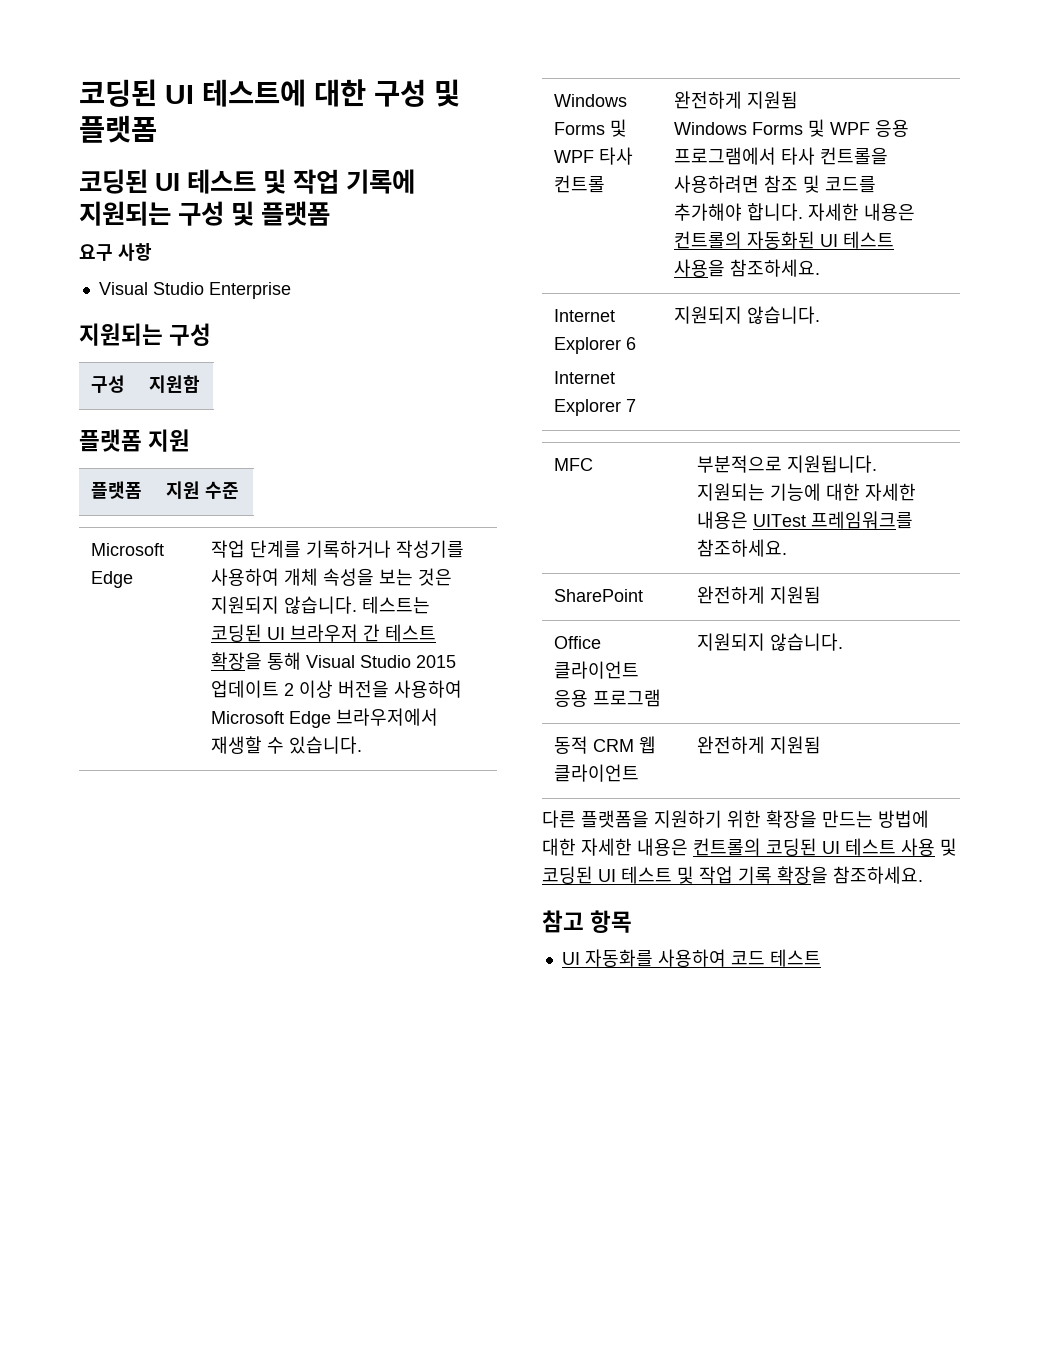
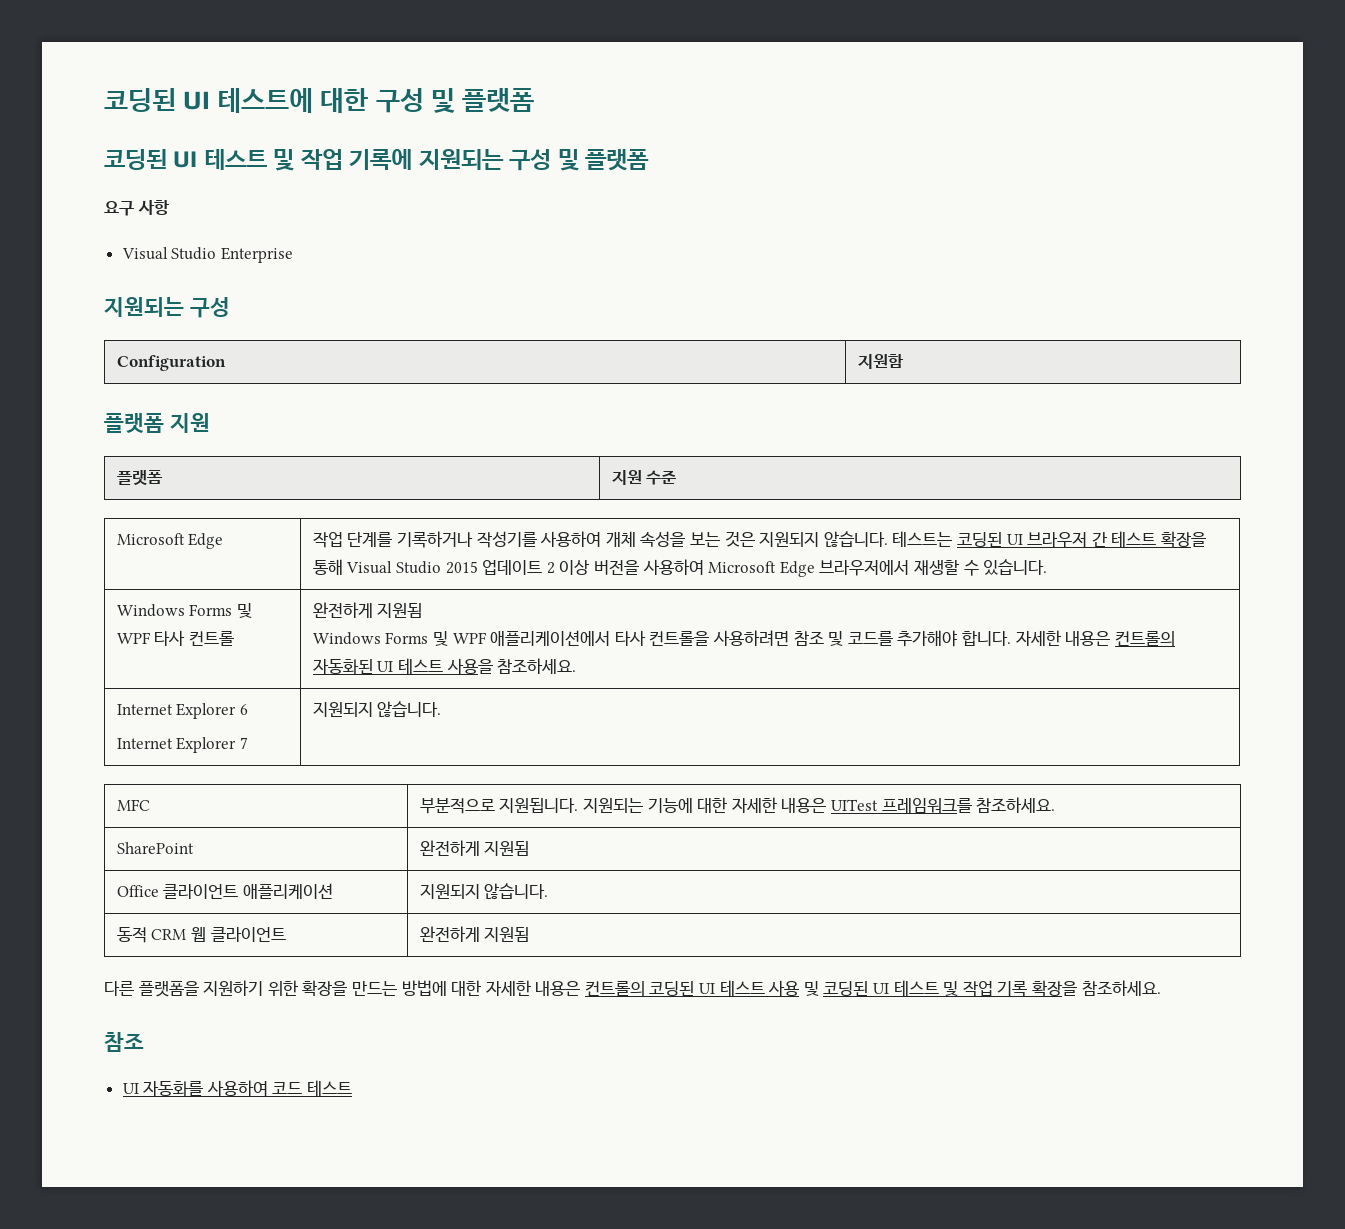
[90,375,125,393] 구성 -> [116,355,226,371] Configuration
[874,119,909,137] [673,147,776,165] 응용 프로그램에서 -> [490,630,611,646] 애플리케이션에서
[553,689,661,707] 응용 프로그램 -> [243,883,334,899] 애플리케이션
[542,910,633,933] 참고 항목 -> [104,1032,144,1052] 참조

